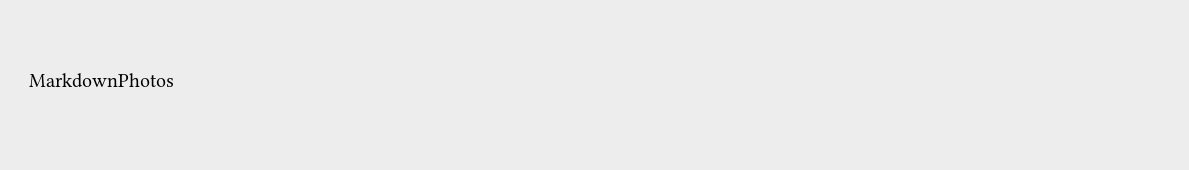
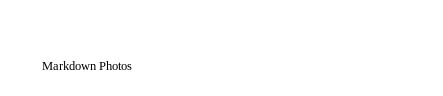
[29,73,174,88] MarkdownPhotos -> [42,61,133,70] Markdown Photos

